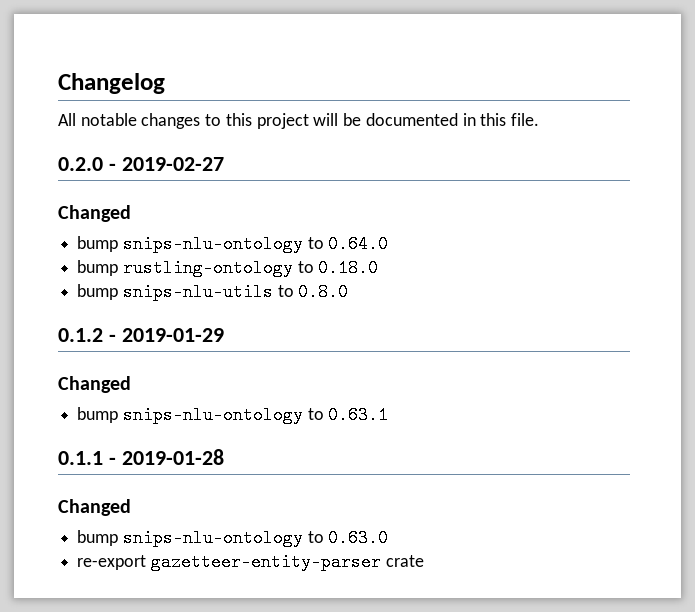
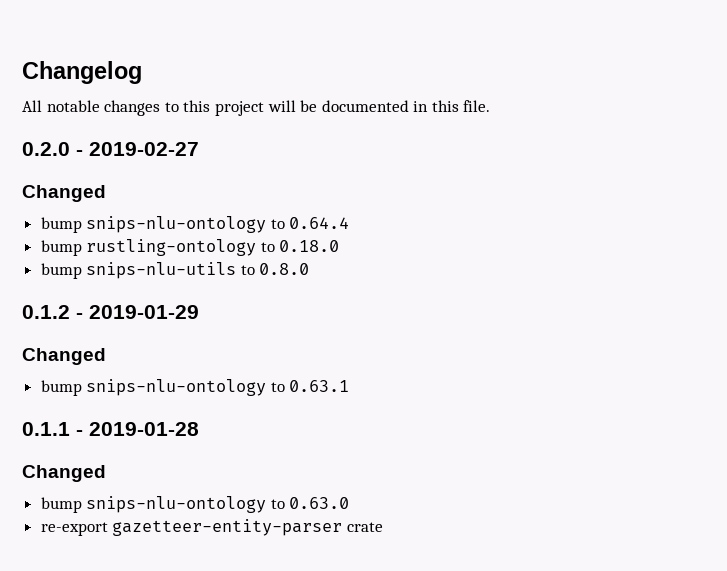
[328,235,389,253] 0.64.0 -> [289,217,350,229] 0.64.4

